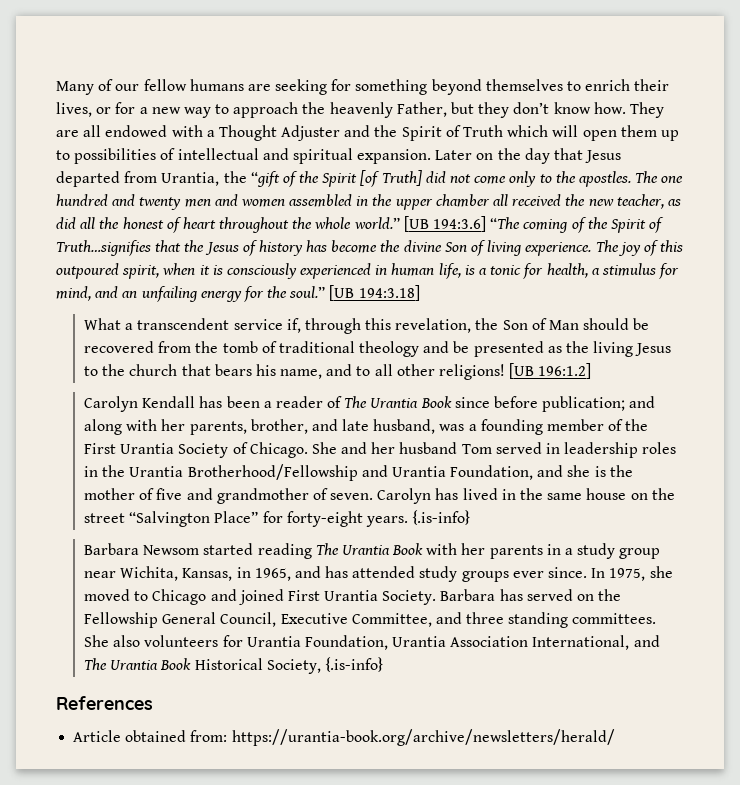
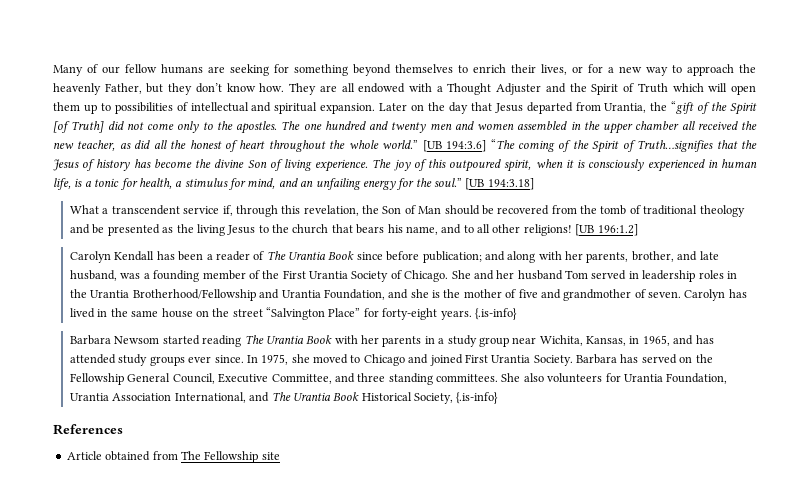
[190,729,615,746] from: https://urantia-book.org/archive/newsletters/herald/ -> [152,451,280,463] from The Fellowship site

